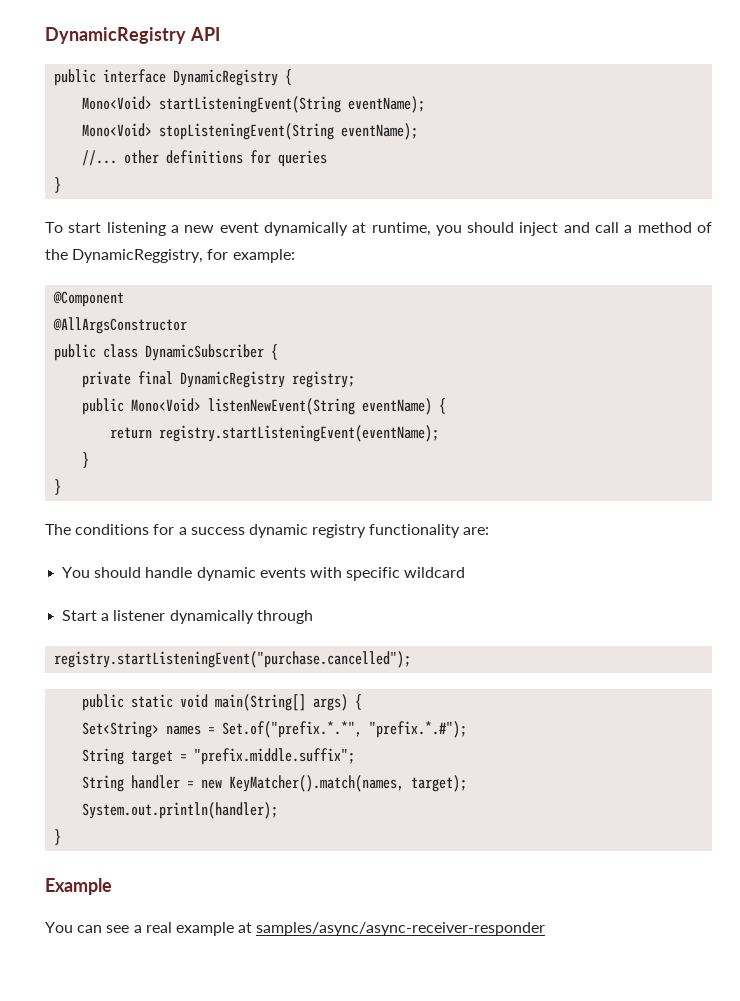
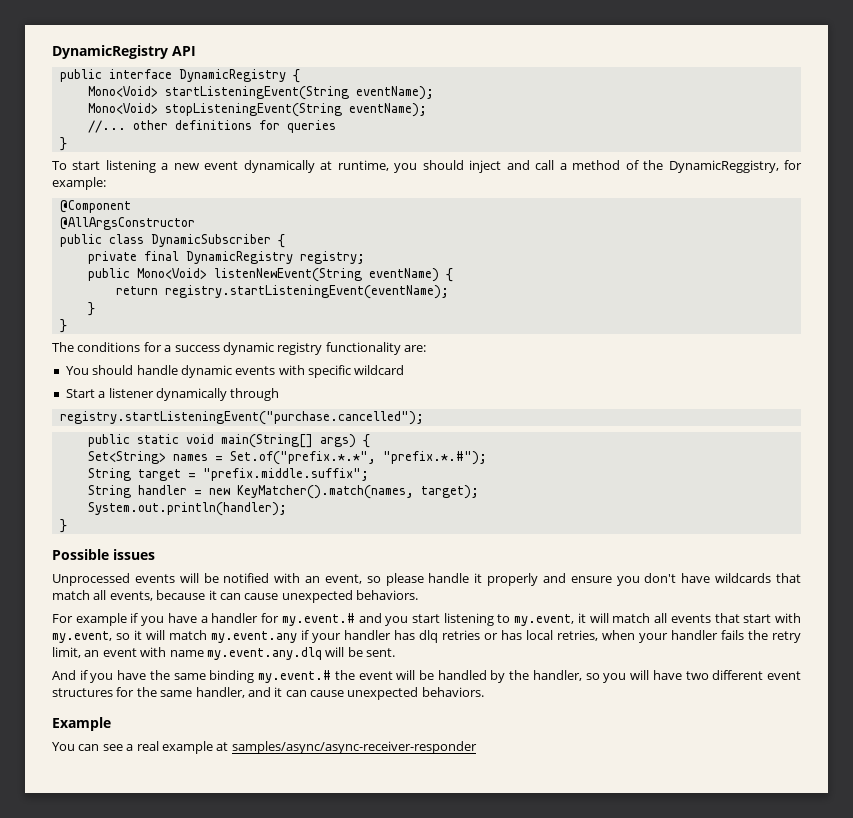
(62, 837) none -> [52,549,155,560] [52,573,802,586] [52,590,418,603] [52,613,802,626] [52,630,801,643] [52,647,395,660] [52,670,802,683] [52,687,484,700] // Possible issues // Unprocessed events will be notified with an event, so please handle it properly and ensure you don't have wildcards that match all events, because it can cause unexpected behaviors. // For example if you have a handler for my.event.# and you start listening to my.event, it will match all events that start with my.event, so it will match my.event.any if your handler has dlq retries or has local retries, when your handler fails the retry limit, an event with name my.event.any.dlq will be sent. // And if you have the same binding my.event.# the event will be handled by the handler, so you will have two different event structures for the same handler, and it can cause unexpected behaviors.

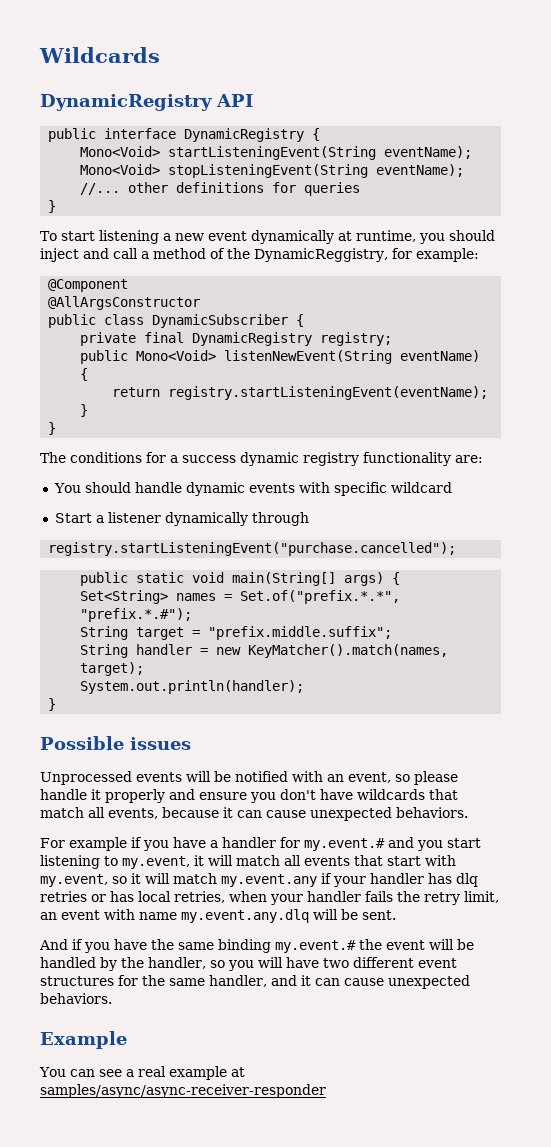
(52, 52) none -> [39,47,160,63] Wildcards //

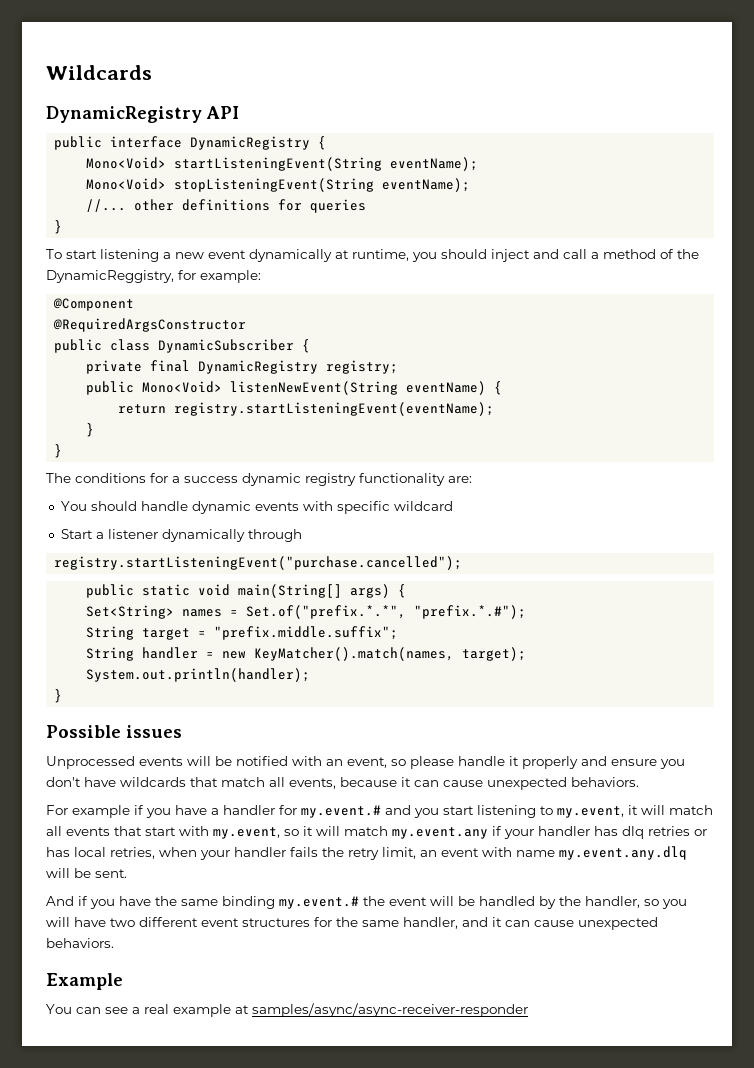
[48,296,201,310] @AllArgsConstructor -> [53,318,247,332] @RequiredArgsConstructor

